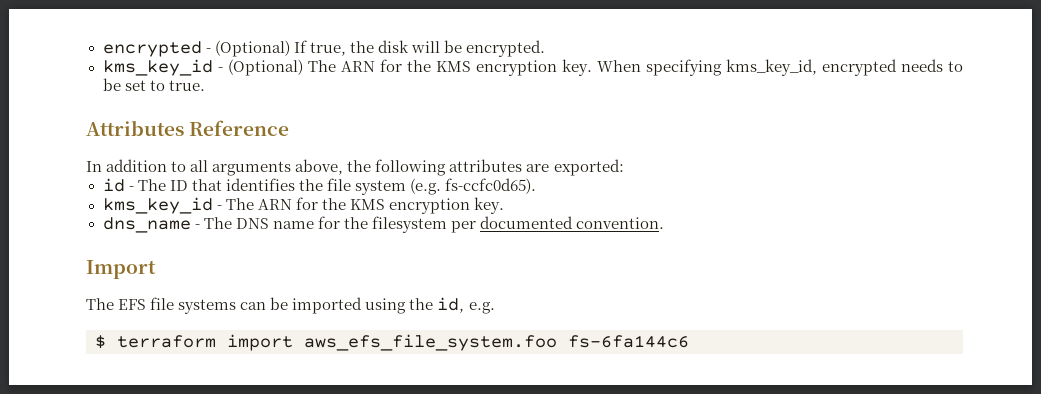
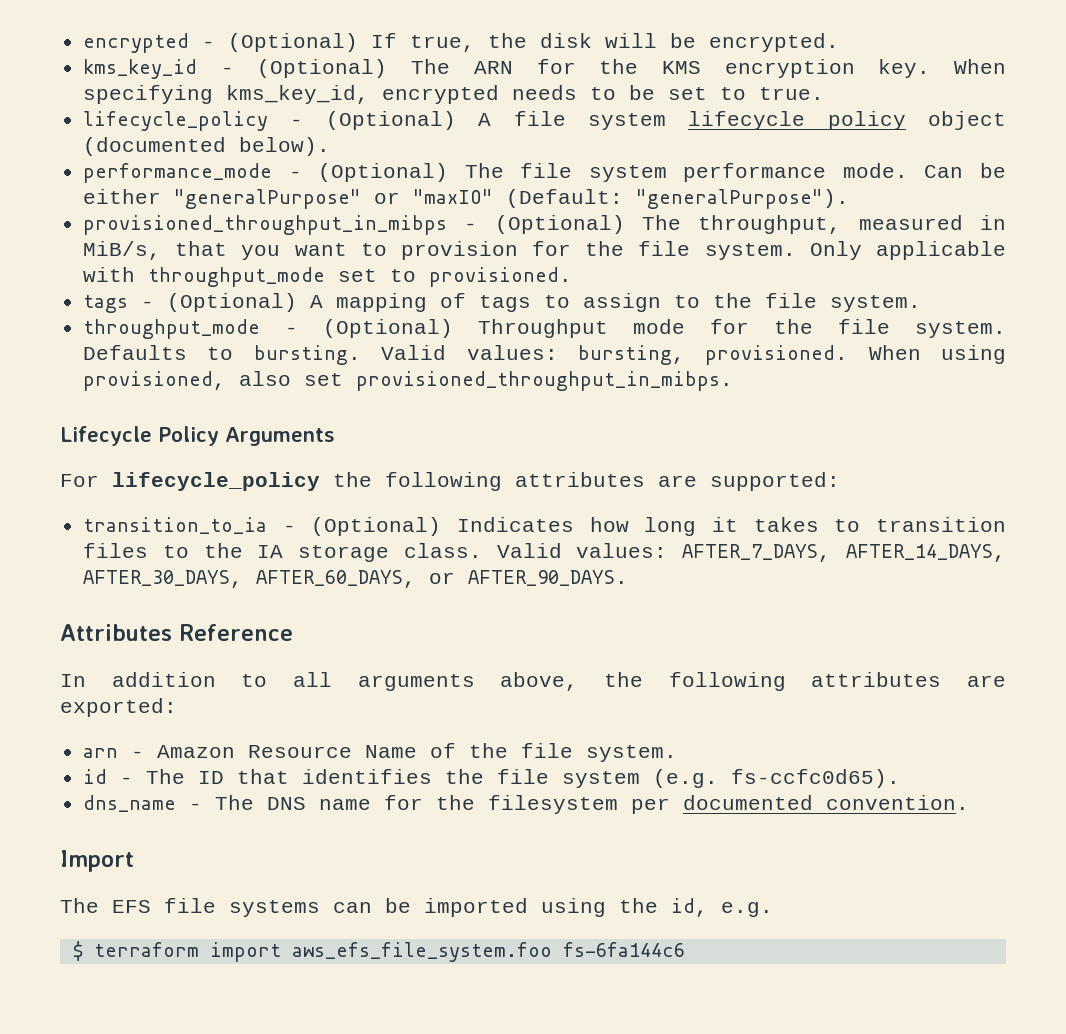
(205, 85) none -> [83,111,1006,131] [83,137,331,156] [83,163,1007,183] [83,189,850,209] [83,215,1006,235] [83,241,1006,260] [83,267,573,287] [83,293,922,313] [83,319,1006,339] [83,345,1006,365] [83,371,734,391] [60,426,335,446] [60,472,840,491] [83,517,1007,536] [83,543,1006,562] [83,570,629,588] // lifecycle_policy - (Optional) A file system lifecycle policy object (documented below). // performance_mode - (Optional) The file system performance mode. Can be either "generalPurpose" or "maxIO" (Default: "generalPurpose"). // provisioned_throughput_in_mibps - (Optional) The throughput, measured in MiB/s, that you want to provision for the file system. Only applicable with throughput_mode set to provisioned. // tags - (Optional) A mapping of tags to assign to the file system. // throughput_mode - (Optional) Throughput mode for the file system. Defaults to bursting. Valid values: bursting, provisioned. When using provisioned, also set provisioned_throughput_in_mibps. // Lifecycle Policy Arguments // For lifecycle_policy the following attributes are supported: // transition_to_ia - (Optional) Indicates how long it takes to transition files to the IA storage class. Valid values: AFTER_7_DAYS, AFTER_14_DAYS, AFTER_30_DAYS, AFTER_60_DAYS, or AFTER_90_DAYS.
(624, 167) none -> [83,743,678,762] // arn - Amazon Resource Name of the file system.
[102,197,504,214] // kms_key_id - The ARN for the KMS encryption key. -> (901, 778) none

